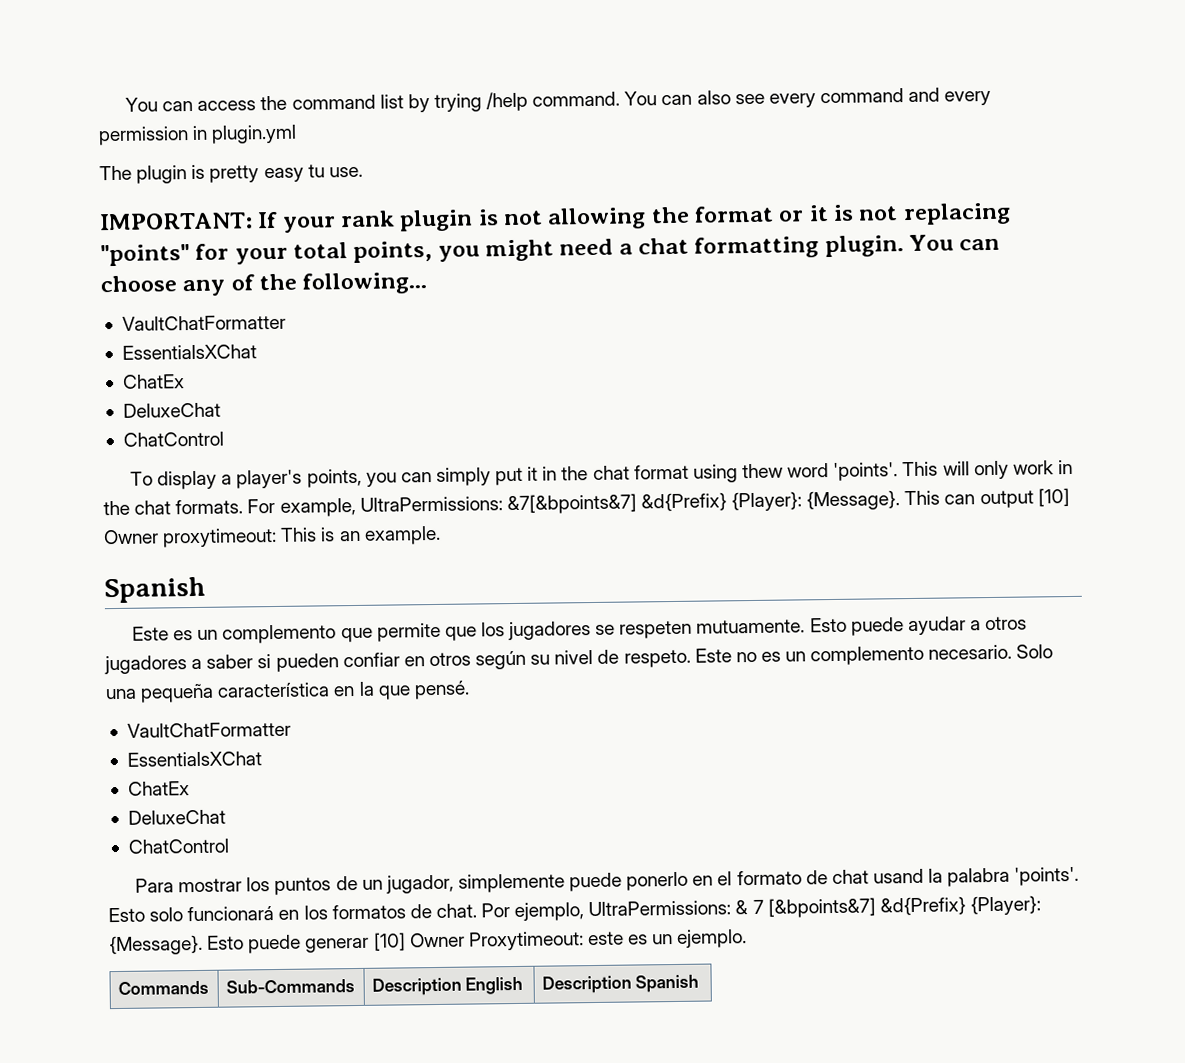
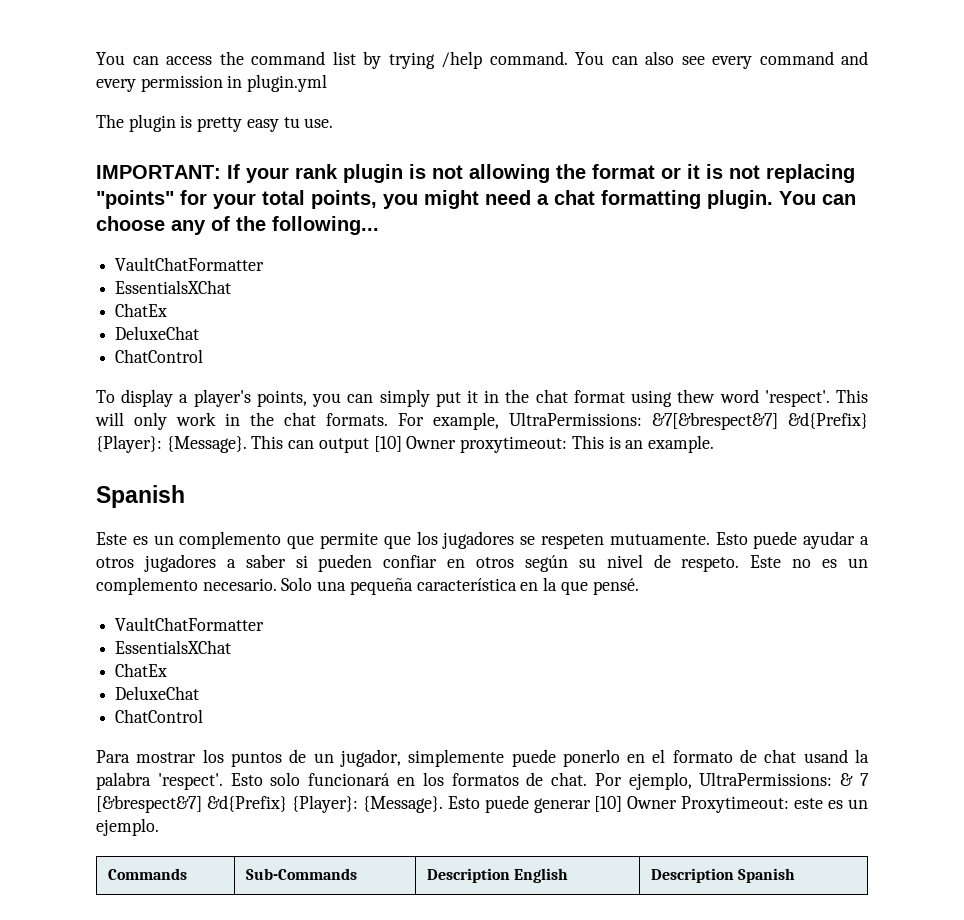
[833,462,899,481] 'points'. -> [764,390,830,407] 'respect'.
[506,493,637,515] &7[&bpoints&7] -> [652,412,778,430] &7[&brespect&7]
[1014,866,1080,886] 'points'. -> [157,773,223,790] 'respect'.
[767,897,876,918] [&bpoints&7] -> [96,795,202,813] [&brespect&7]

